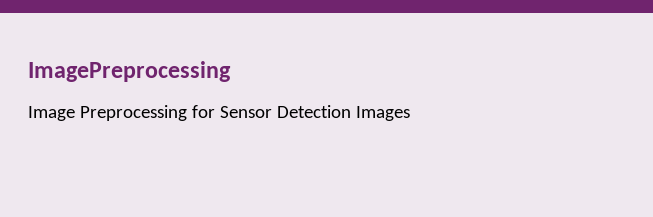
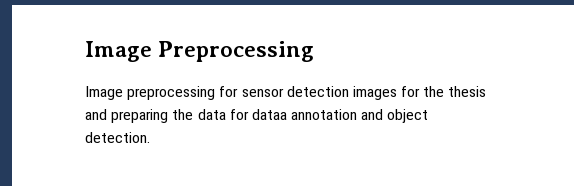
[28,61,231,82] [28,105,410,121] ImagePreprocessing // Image Preprocessing for Sensor Detection Images -> [85,41,315,62] [85,86,487,100] [85,109,429,123] [85,132,150,143] Image Preprocessing // Image preprocessing for sensor detection images for the thesis and preparing the data for dataa annotation and object detection.

